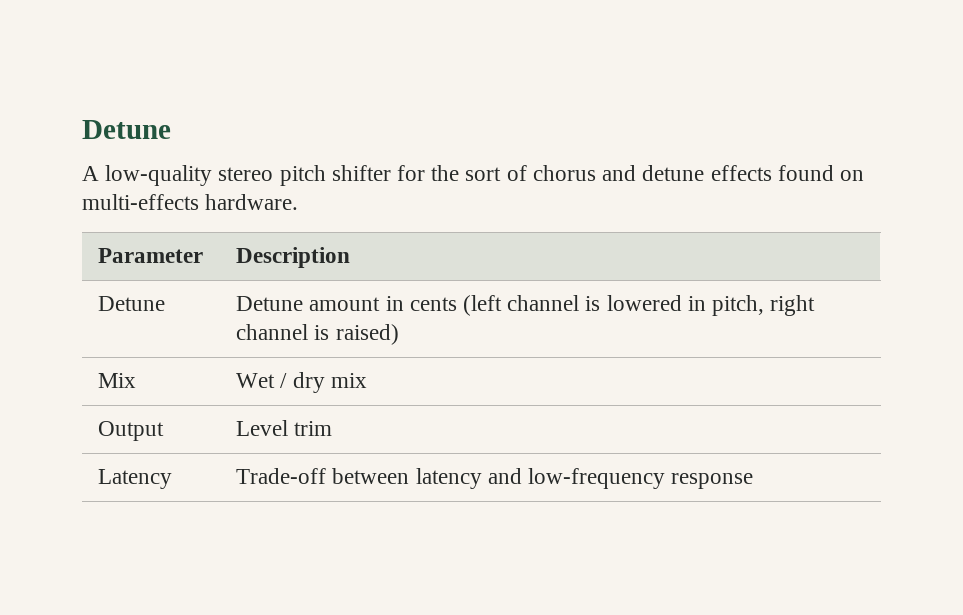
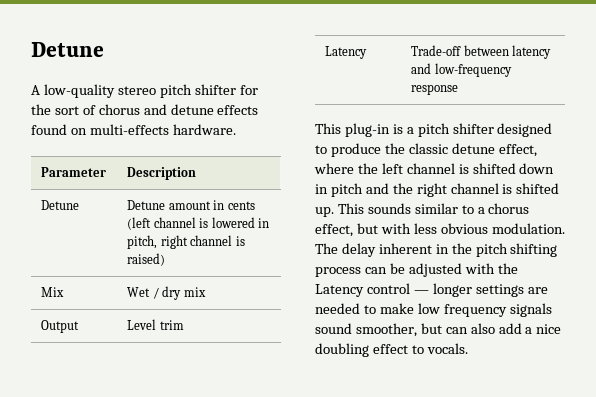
(754, 481) none -> [315,123,553,137] [315,143,537,157] [314,163,555,174] [315,183,560,197] [315,203,530,217] [315,223,565,237] [315,243,558,257] [315,263,518,277] [315,283,548,297] [315,303,552,317] [315,323,562,337] [315,343,468,357] // This plug-in is a pitch shifter designed to produce the classic detune effect, where the left channel is shifted down in pitch and the right channel is shifted up. This sounds similar to a chorus effect, but with less obvious modulation. The delay inherent in the pitch shifting process can be adjusted with the Latency control — longer settings are needed to make low frequency signals sound smoother, but can also add a nice doubling effect to vocals.

